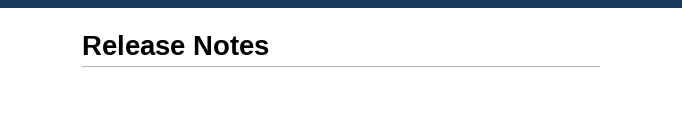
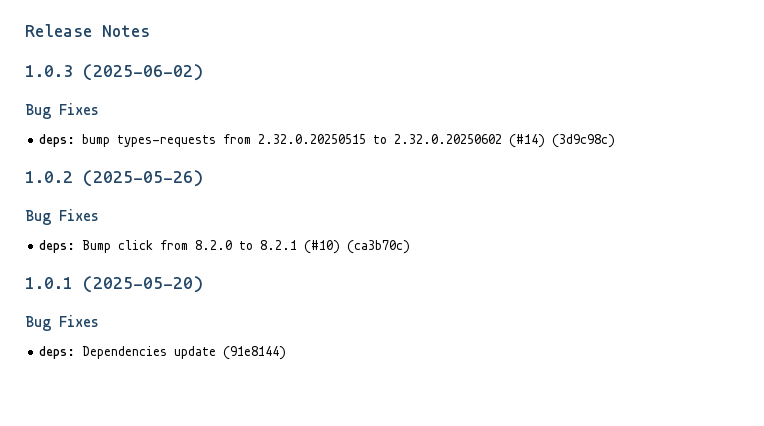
(269, 45) none -> [25,64,203,81] [25,103,99,119] [39,134,616,148] [25,170,203,187] [25,209,99,225] [39,240,411,254] [25,276,203,293] [25,315,99,331] [39,346,287,360] // 1.0.3 (2025-06-02) // Bug Fixes // deps: bump types-requests from 2.32.0.20250515 to 2.32.0.20250602 (#14) (3d9c98c) // 1.0.2 (2025-05-26) // Bug Fixes // deps: Bump click from 8.2.0 to 8.2.1 (#10) (ca3b70c) // 1.0.1 (2025-05-20) // Bug Fixes // deps: Dependencies update (91e8144)

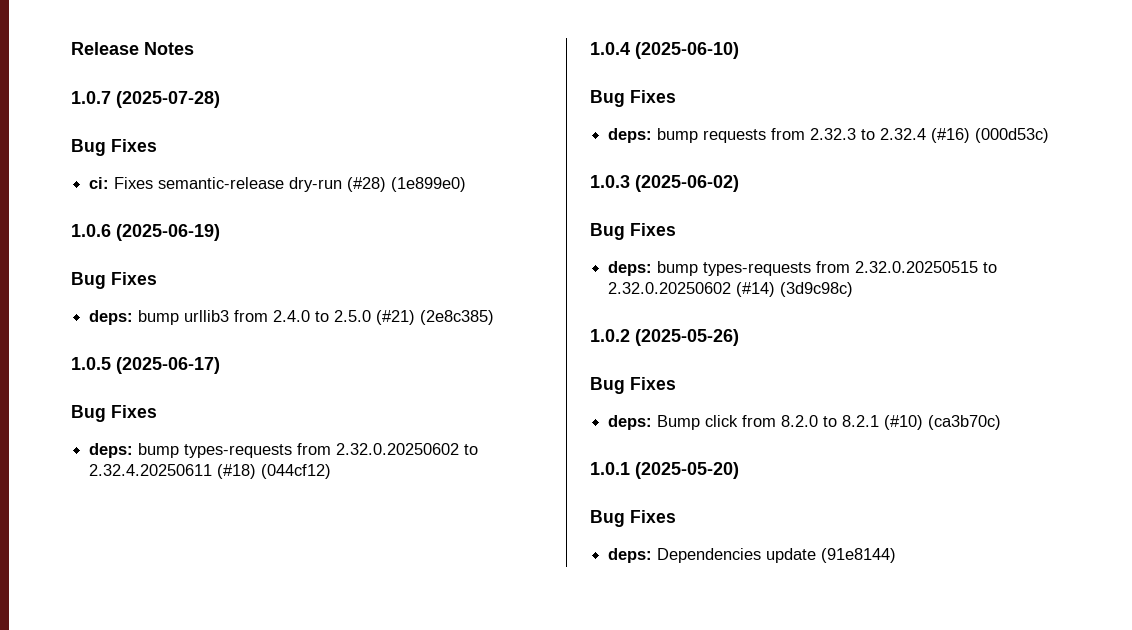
(150, 31) none -> [71,91,220,108] [71,139,157,156] [89,177,467,192] [71,224,220,241] [71,272,157,289] [89,310,495,325] [71,357,220,374] [71,405,157,422] [89,443,479,458] [89,464,332,479] [590,42,739,59] [590,90,676,107] [608,128,1050,143] // 1.0.7 (2025-07-28) // Bug Fixes // ci: Fixes semantic-release dry-run (#28) (1e899e0) // 1.0.6 (2025-06-19) // Bug Fixes // deps: bump urllib3 from 2.4.0 to 2.5.0 (#21) (2e8c385) // 1.0.5 (2025-06-17) // Bug Fixes // deps: bump types-requests from 2.32.0.20250602 to 2.32.4.20250611 (#18) (044cf12) // 1.0.4 (2025-06-10) // Bug Fixes // deps: bump requests from 2.32.3 to 2.32.4 (#16) (000d53c)

